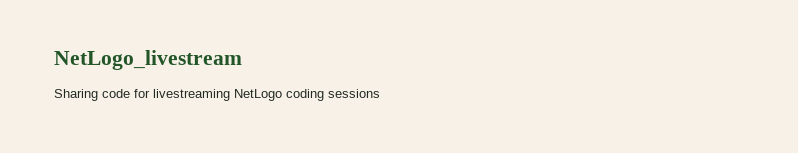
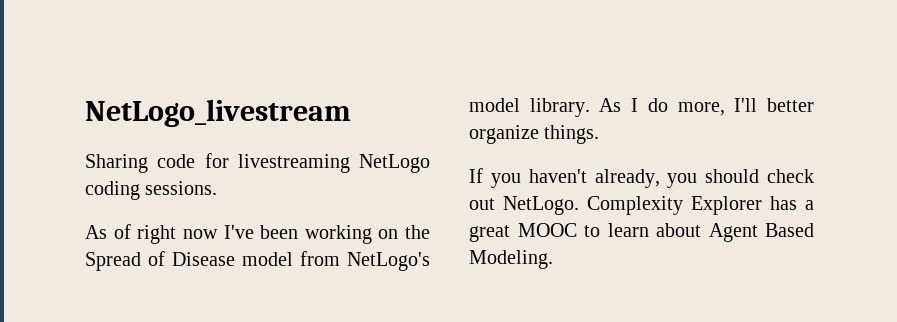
[328,89,380,98] sessions -> [145,181,218,195] [85,224,430,244] [85,251,430,271] [469,98,814,117] [469,125,600,144] [469,168,814,188] [469,196,814,215] [469,223,814,242] [469,250,553,269] sessions. // As of right now I've been working on the Spread of Disease model from NetLogo's model library. As I do more, I'll better organize things. // If you haven't already, you should check out NetLogo. Complexity Explorer has a great MOOC to learn about Agent Based Modeling.

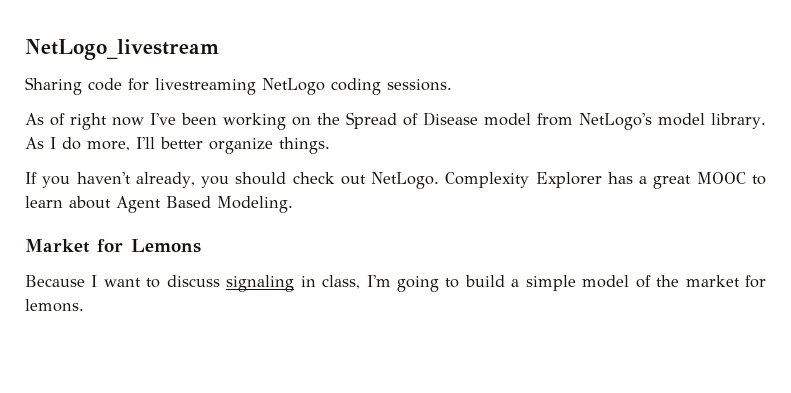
(553, 259) none -> [25,239,201,253] [25,275,767,292] [25,299,84,312] // Market for Lemons // Because I want to discuss signaling in class, I'm going to build a simple model of the market for lemons.

